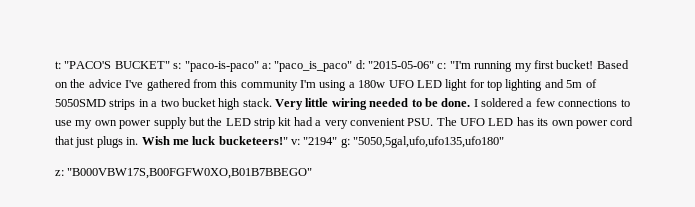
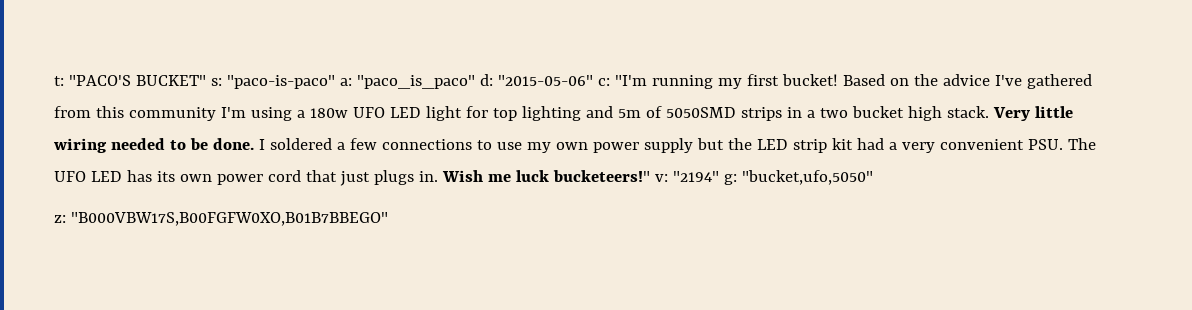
[353,136,505,148] "5050,5gal,ufo,ufo135,ufo180" -> [741,170,873,185] "bucket,ufo,5050"

